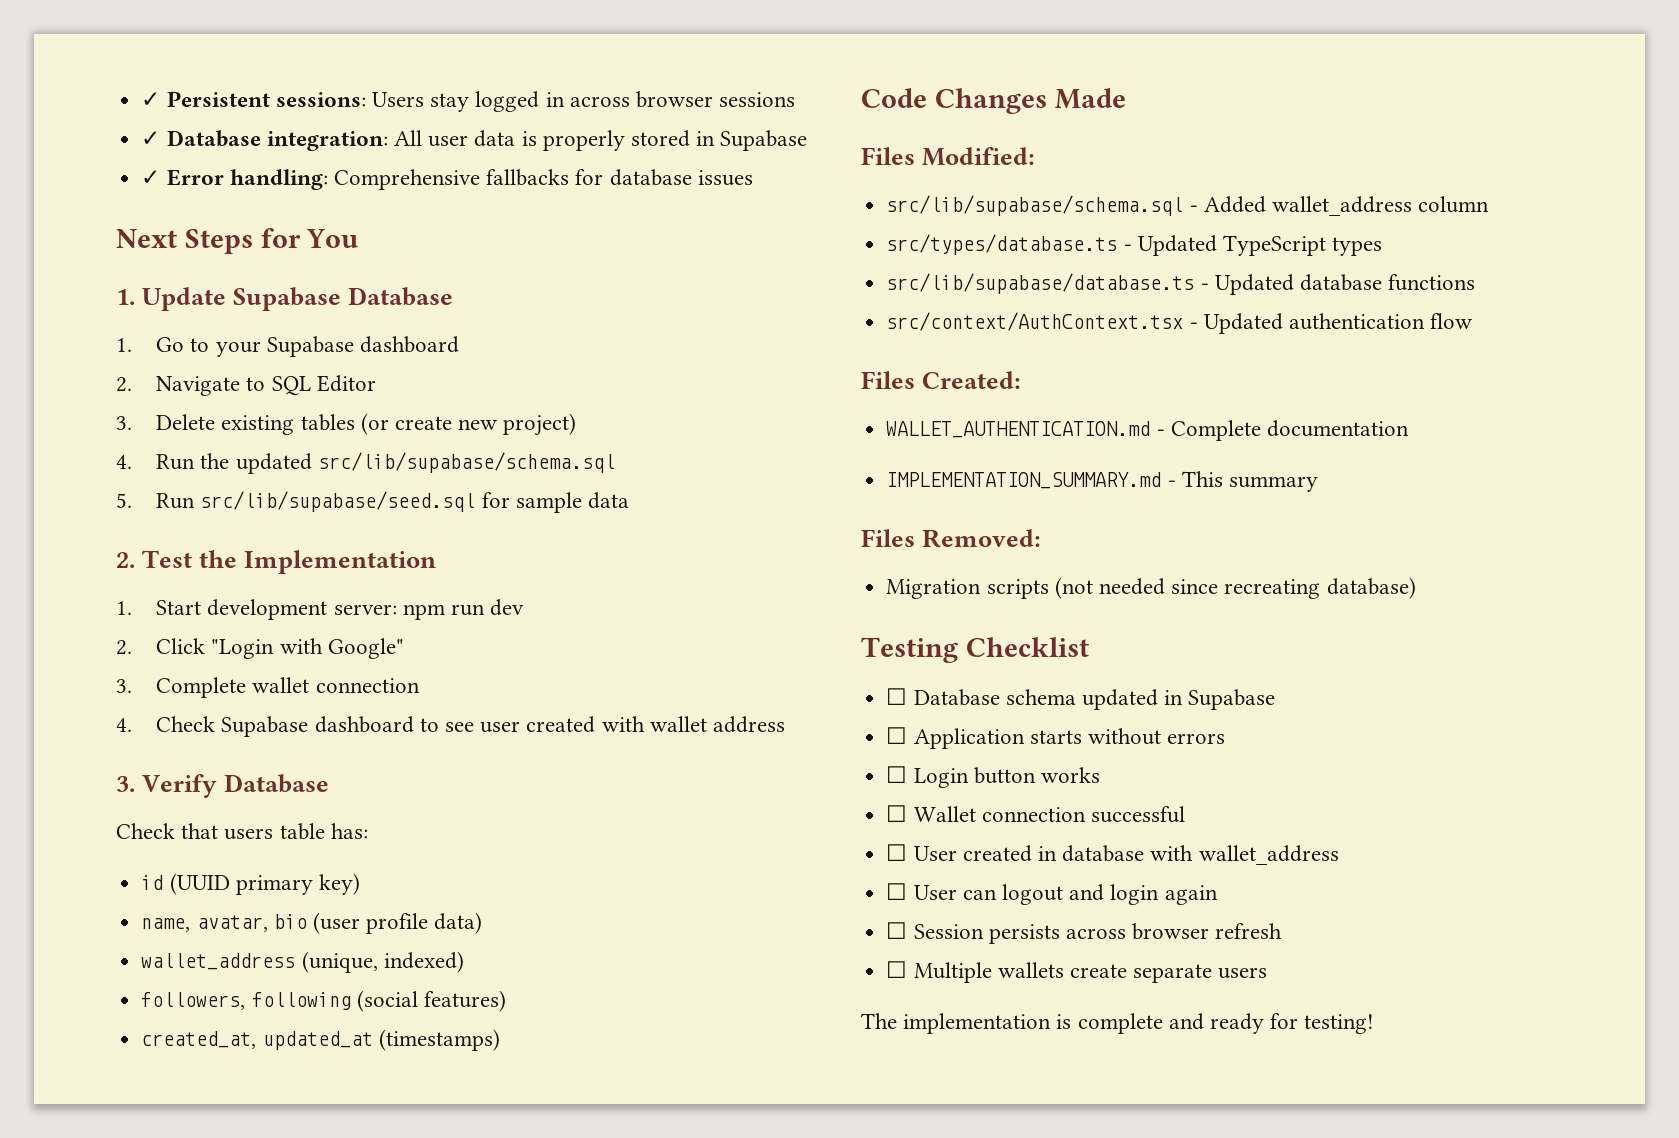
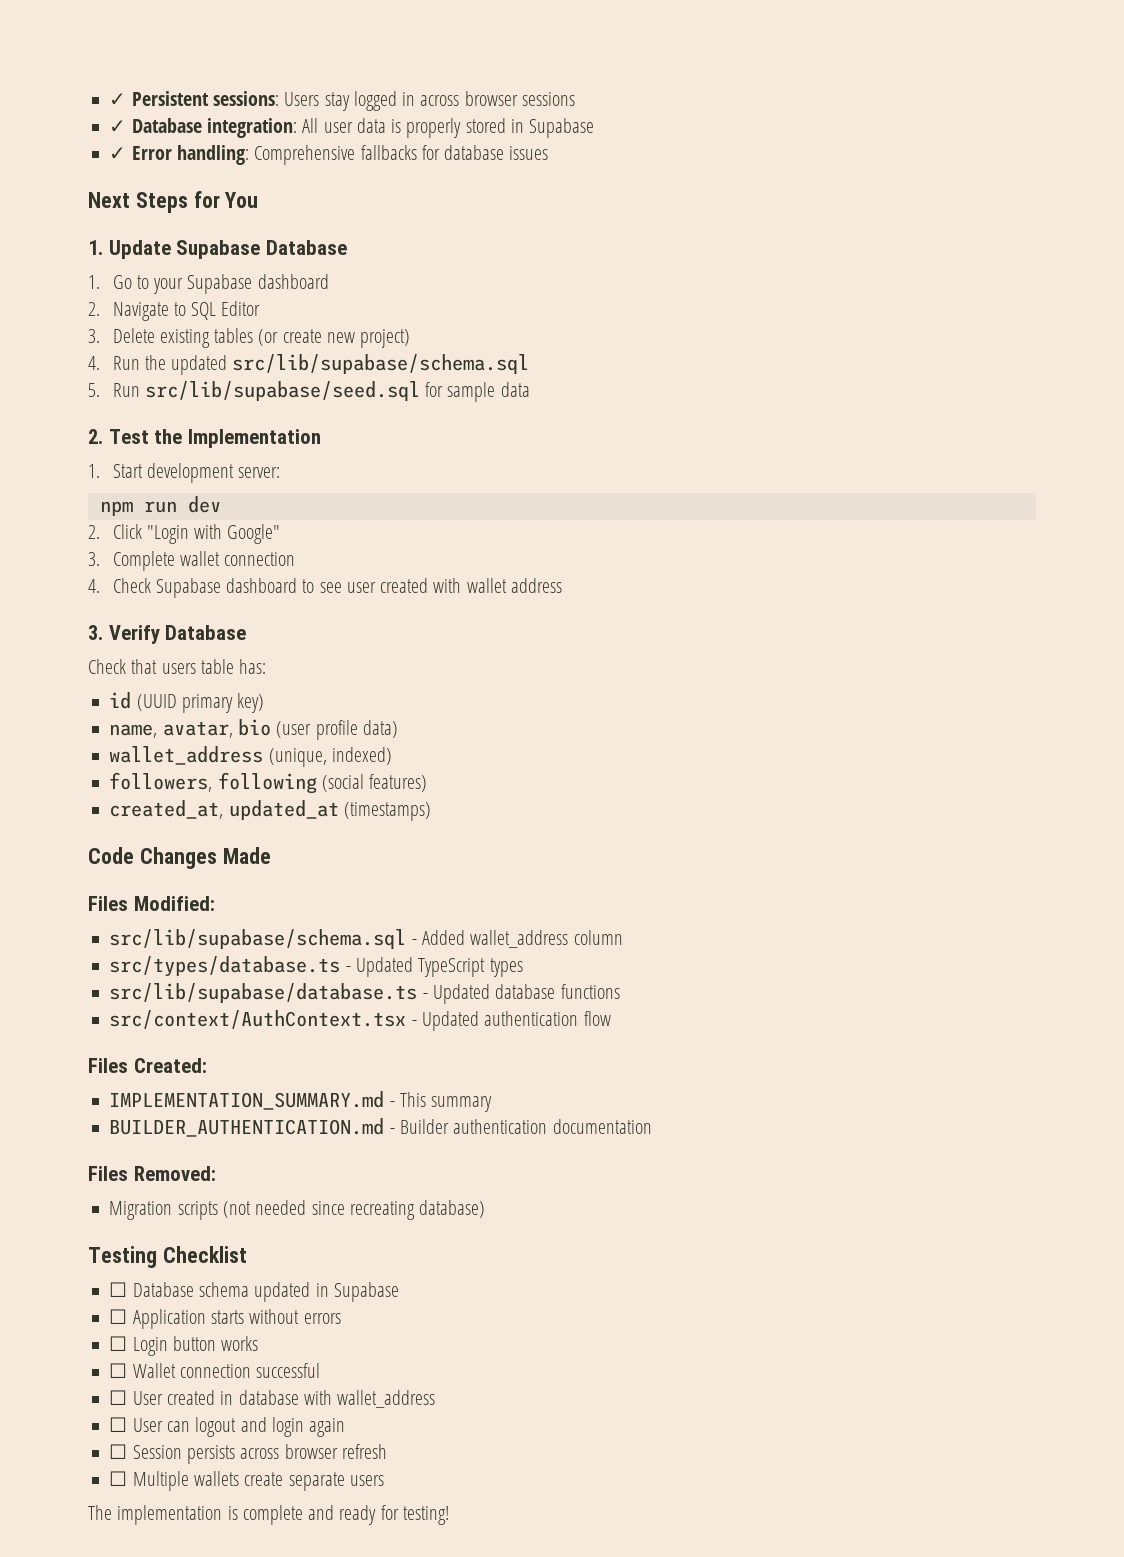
(397, 609) none -> (281, 472) //
[886,420,1409,441] // WALLET_AUTHENTICATION.md - Complete documentation -> (207, 1065) none
(1318, 484) none -> [109,1118,652,1137] // BUILDER_AUTHENTICATION.md - Builder authentication documentation

